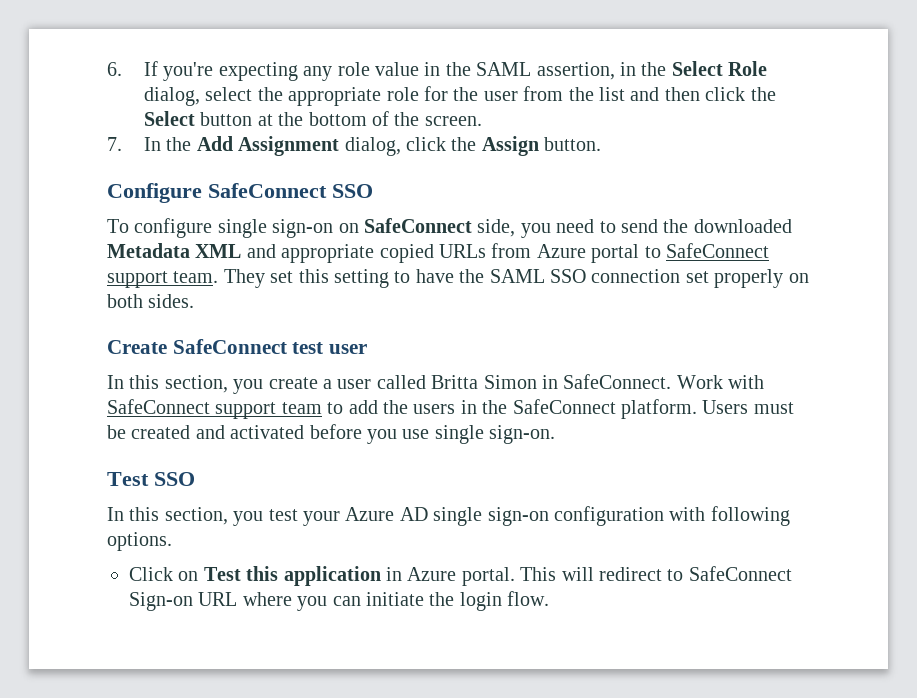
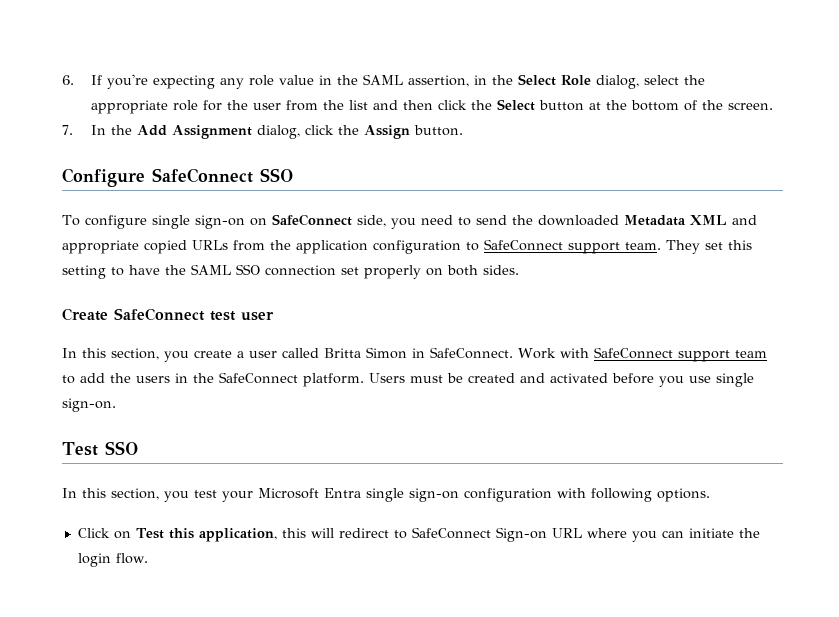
[536,244,640,263] Azure portal -> [270,240,461,254] the application configuration
[345,507,428,521] Azure AD -> [258,488,361,499] Microsoft Entra
[283,566,557,586] application in Azure portal. This -> [198,528,306,542] application, this

